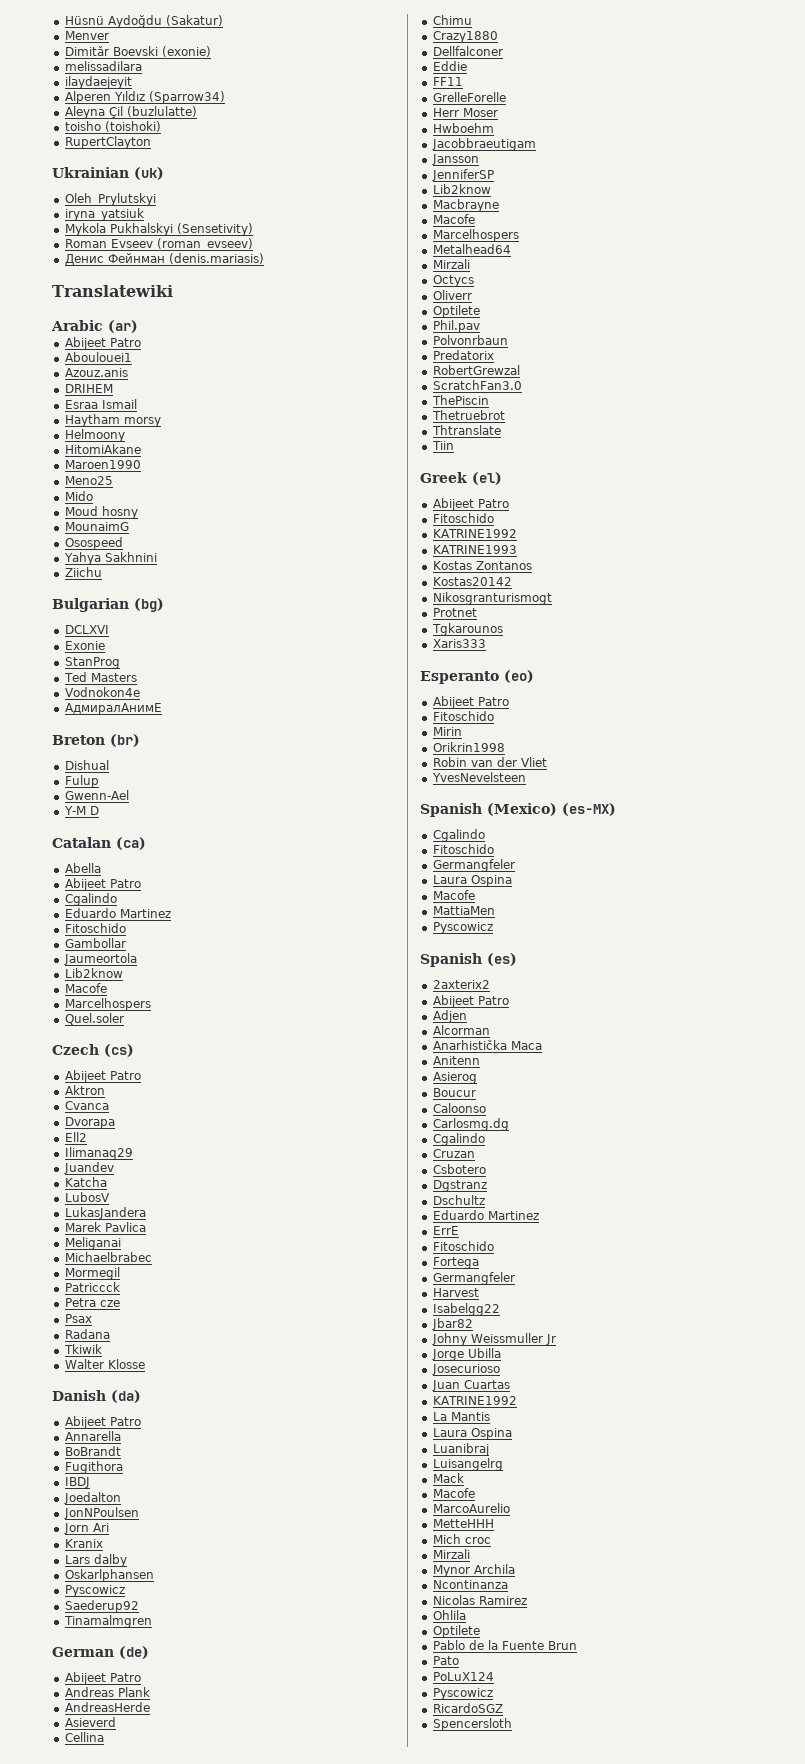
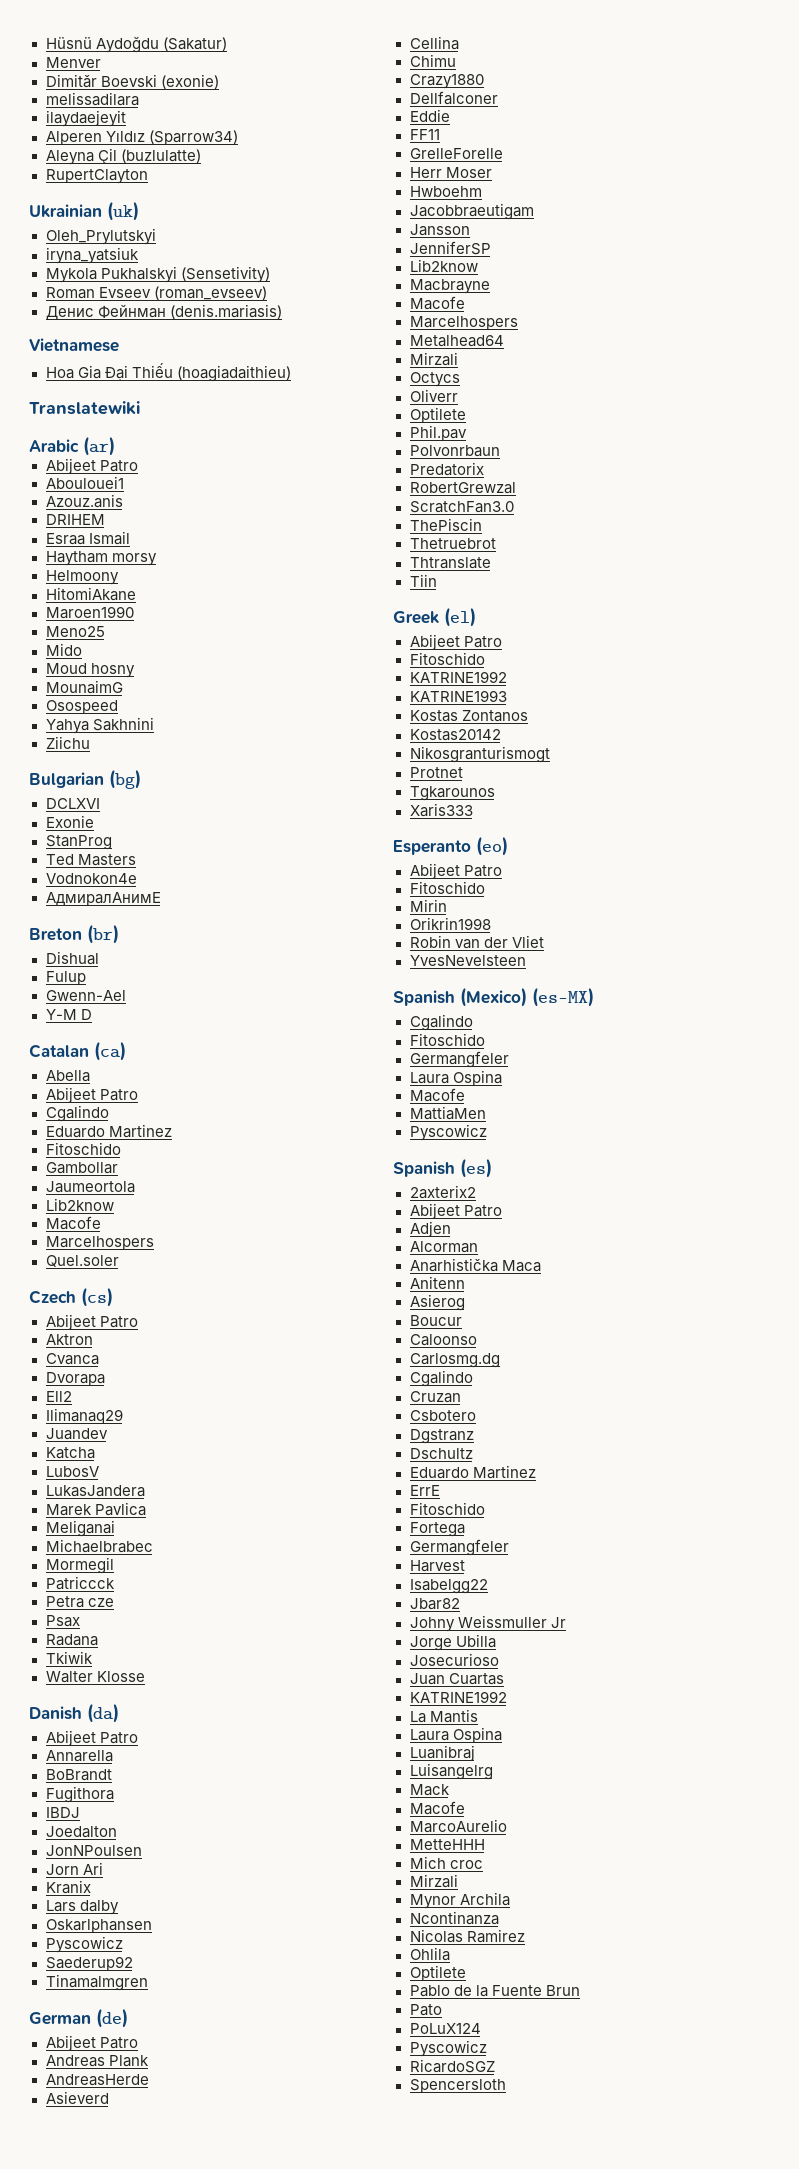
[64,121,161,132] // toisho (toishoki) -> (201, 156) none
(264, 258) none -> [29,338,119,352] [45,363,291,382] // Vietnamese // Hoa Gia Đại Thiếu (hoagiadaithieu)

